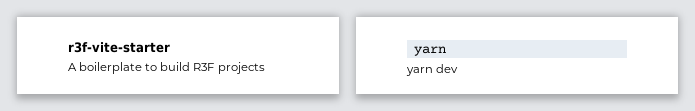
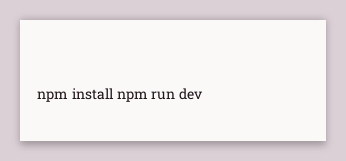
[68,42,170,53] [68,62,265,74] [413,46,446,56] [406,67,433,76] r3f-vite-starter // A boilerplate to build R3F projects // yarn // yarn -> [37,88,176,102] npm install npm run

